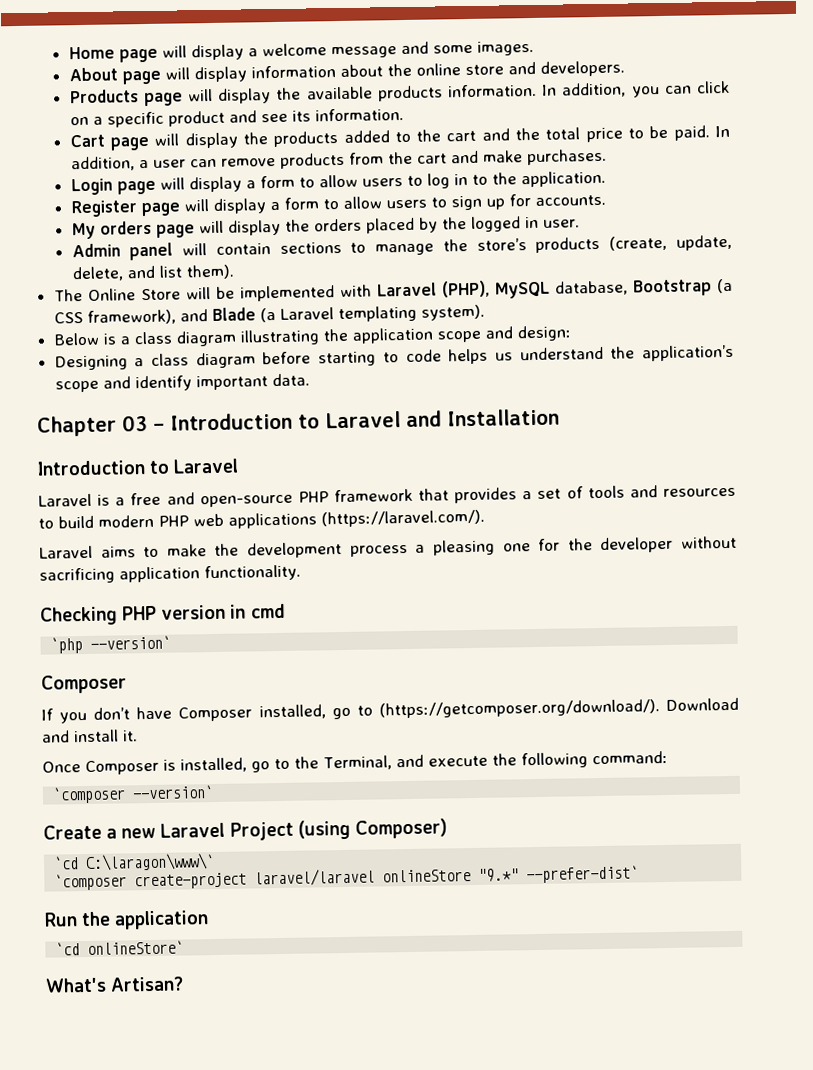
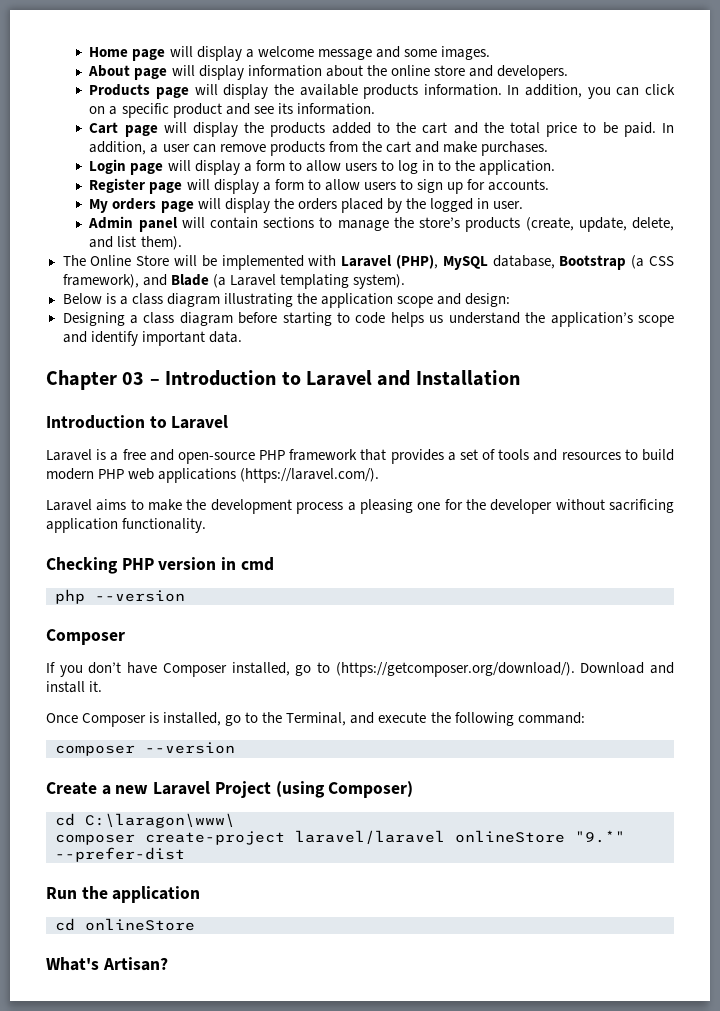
[50,635,172,654] `php --version` -> [55,589,185,604] php --version
[52,785,215,804] `composer --version` -> [55,742,235,756] composer --version
[53,853,216,872] [54,873,128,891] `cd C:\laragon\www\` // `composer -> [55,813,235,828] [55,834,135,845] cd C:\laragon\www\ // composer
[526,865,640,884] --prefer-dist` -> [55,847,185,862] --prefer-dist
[55,940,185,956] `cd onlineStore` -> [55,918,195,931] cd onlineStore

